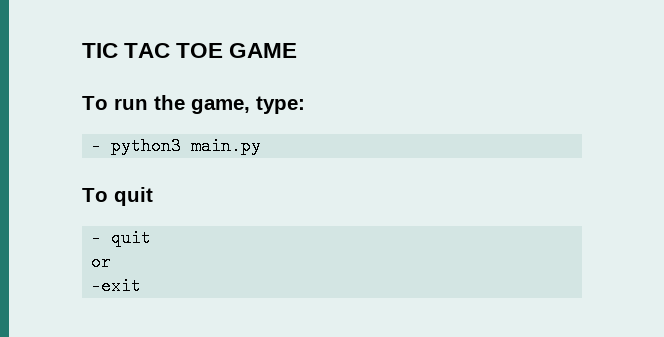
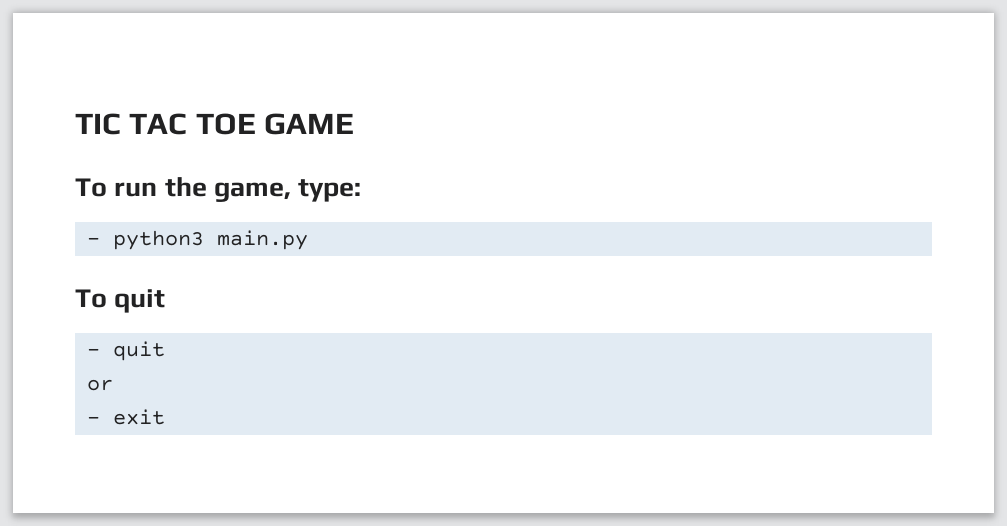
[91,277,142,295] -exit -> [87,409,165,425] - exit

